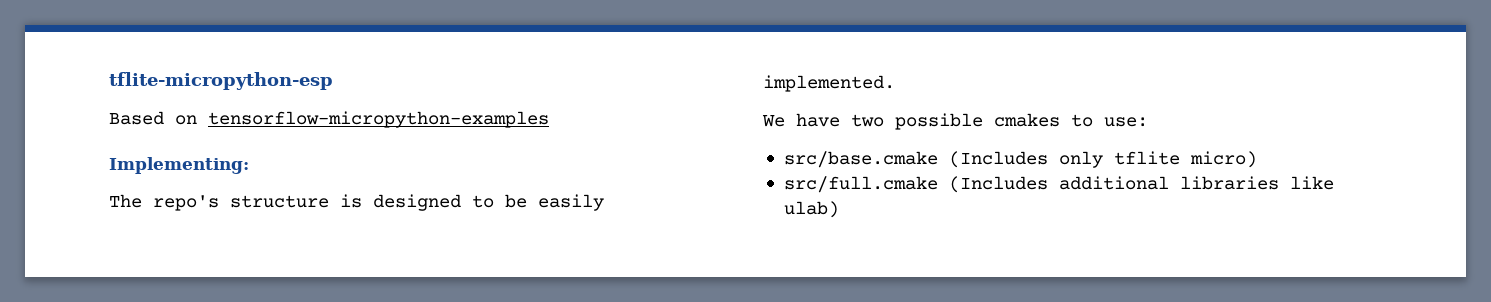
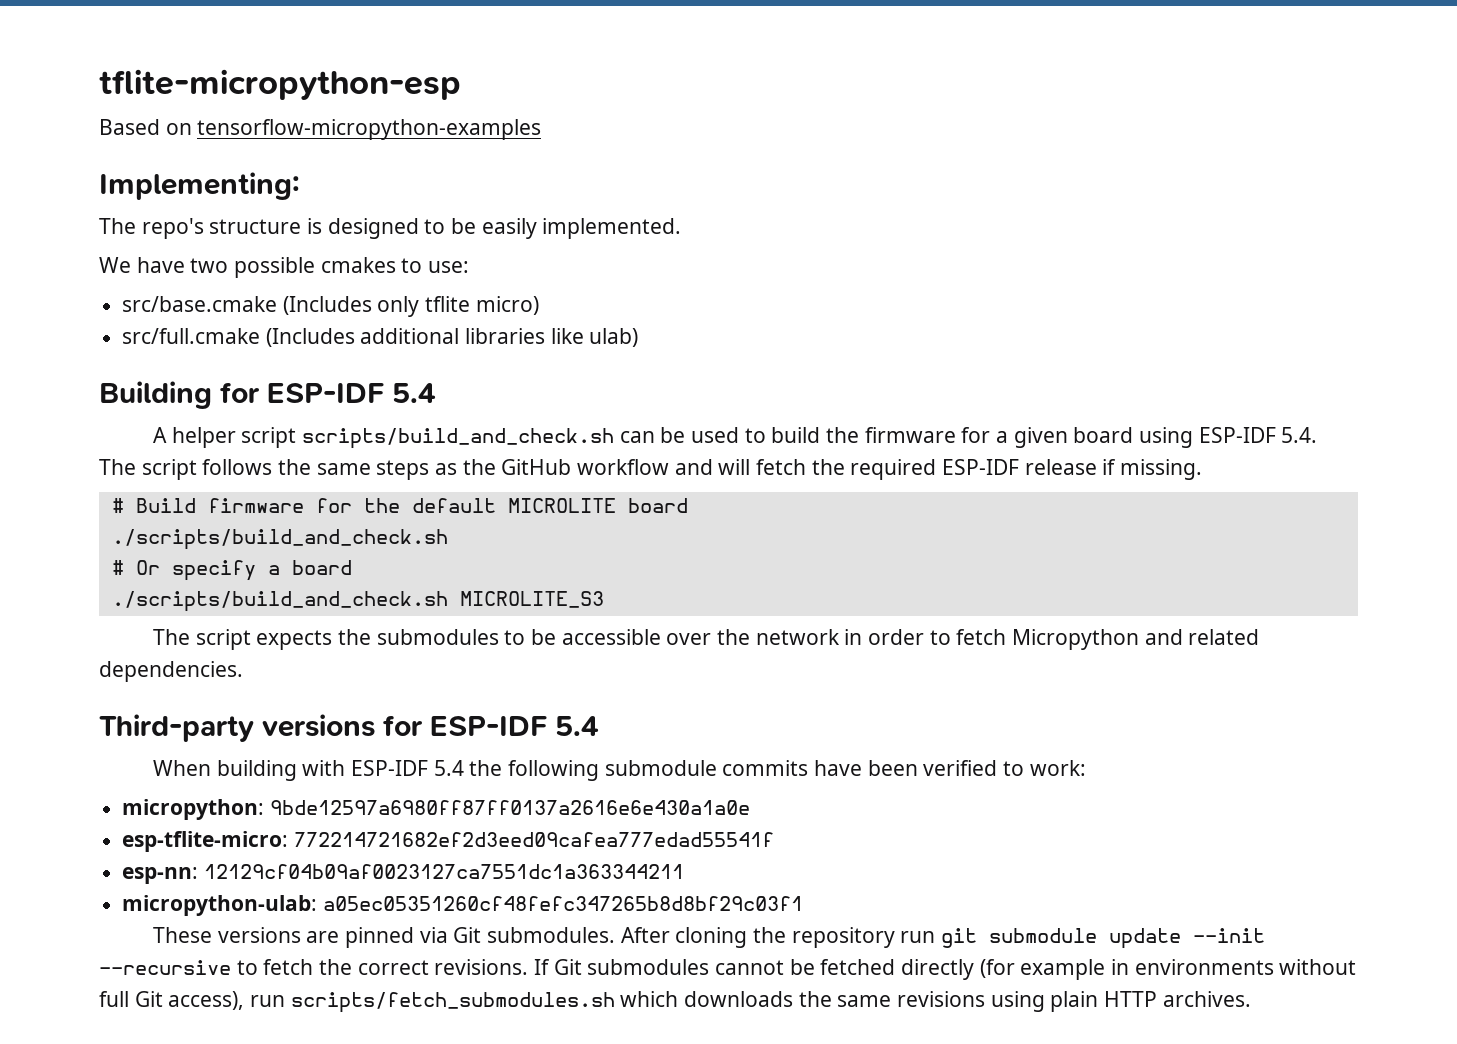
(839, 209) none -> [99,381,437,409] [152,427,1318,449] [99,459,1203,480] [111,498,688,513] [111,529,448,550] [111,560,352,581] [111,591,604,612] [152,629,1260,650] [99,661,243,682] [99,714,600,742] [152,760,1086,781] [122,799,750,820] [122,831,774,852] [122,864,684,884] [122,895,803,916] [152,927,1265,949] [99,959,1357,980] [99,991,1251,1013] // Building for ESP-IDF 5.4 // A helper script scripts/build_and_check.sh can be used to build the firmware for a given board using ESP-IDF 5.4. The script follows the same steps as the GitHub workflow and will fetch the required ESP-IDF release if missing. // # Build firmware for the default MICROLITE board // ./scripts/build_and_check.sh // # Or specify a board // ./scripts/build_and_check.sh MICROLITE_S3 // The script expects the submodules to be accessible over the network in order to fetch Micropython and related dependencies. // Third-party versions for ESP-IDF 5.4 // When building with ESP-IDF 5.4 the following submodule commits have been verified to work: // micropython: 9bde12597a6980ff87ff0137a2616e6e430a1a0e // esp-tflite-micro: 772214721682ef2d3eed09cafea777edad55541f // esp-nn: 12129cf04b09af0023127ca7551dc1a363344211 // micropython-ulab: a05ec05351260cf48fefc347265b8d8bf29c03f1 // These versions are pinned via Git submodules. After cloning the repository run git submodule update --init --recursive to fetch the correct revisions. If Git submodules cannot be fetched directly (for example in environments without full Git access), run scripts/fetch_submodules.sh which downloads the same revisions using plain HTTP archives.

